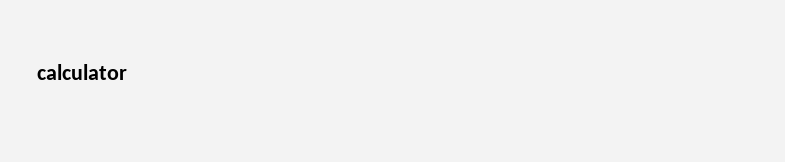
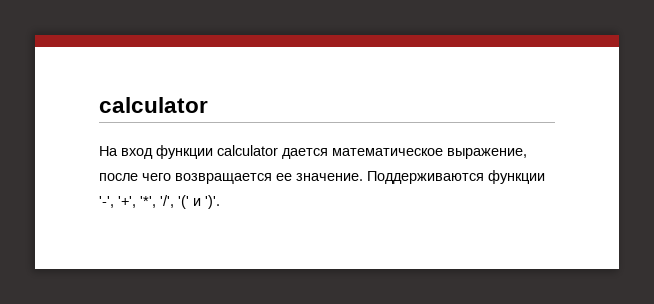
[37,64,127,80] calculator -> [99,97,208,113] [99,145,527,159] [99,170,545,184] [99,195,220,209] calculator // На вход функции calculator дается математическое выражение, после чего возвращается ее значение. Поддерживаются функции '-', '+', '*', '/', '(' и ')'.

